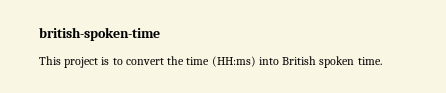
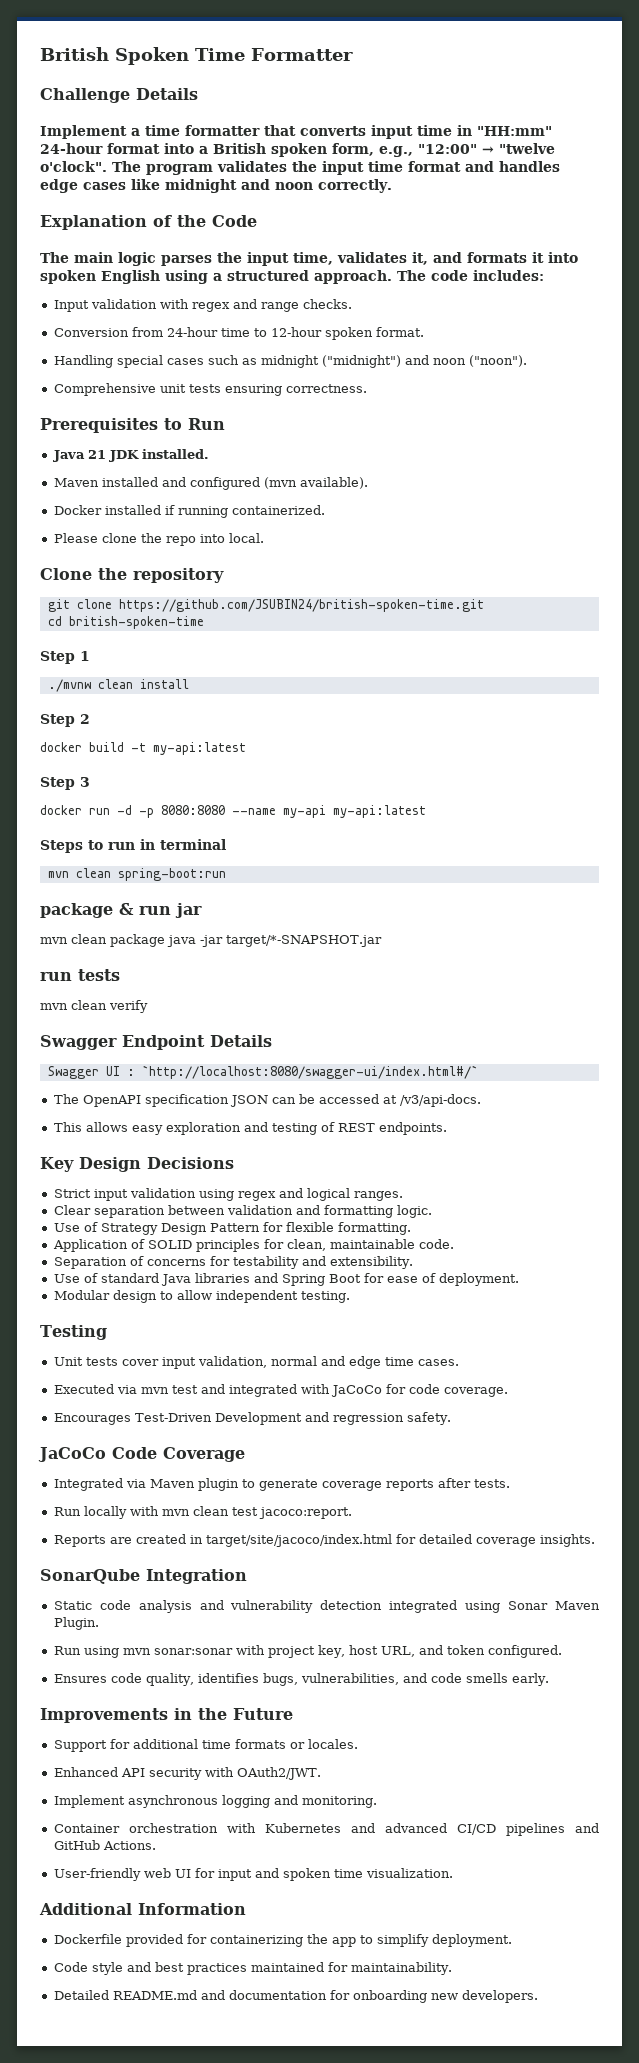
[39,27,160,41] [39,56,382,68] british-spoken-time // This project is to convert the time (HH:ms) into British spoken time. -> [40,47,353,65] [40,88,198,103] [40,125,552,139] [40,143,555,157] [40,161,560,175] [40,179,392,193] [40,215,257,230] [40,252,578,266] [40,270,544,284] [53,299,352,312] [53,327,424,340] [53,355,527,368] [53,383,367,396] [40,418,225,433] [52,449,209,462] [53,477,368,490] [53,505,325,518] [53,533,264,546] [40,568,224,583] [47,599,484,612] [47,616,204,629] [40,651,90,664] [47,679,189,692] [40,714,90,727] [40,742,246,755] [40,777,90,790] [40,805,426,818] [40,839,226,853] [47,868,226,881] [40,903,202,918] [40,934,382,947] [40,969,120,981] [40,1000,148,1013] [40,1035,272,1050] [47,1065,478,1079] [53,1094,481,1107] [53,1122,447,1135] [40,1157,234,1172] [53,1188,403,1201] [53,1205,432,1218] [53,1222,411,1235] [52,1239,454,1252] [53,1256,413,1269] [53,1273,519,1286] [53,1290,350,1303] [40,1325,107,1340] [53,1356,459,1369] [53,1384,508,1397] [53,1412,451,1425] [38,1447,245,1462] [53,1478,510,1491] [53,1506,352,1519] [53,1534,595,1547] [40,1569,247,1584] [53,1600,600,1613] [53,1617,99,1630] [53,1645,562,1658] [53,1673,549,1686] [40,1708,293,1723] [53,1739,358,1752] [53,1767,321,1780] [53,1795,377,1808] [53,1823,599,1836] [53,1840,156,1850] [53,1868,453,1881] [39,1903,246,1915] [53,1934,512,1947] [53,1962,452,1975] [53,1990,538,2003] British Spoken Time Formatter // Challenge Details // Implement a time formatter that converts input time in "HH:mm" 24-hour format into a British spoken form, e.g., "12:00" → "twelve o'clock". The program validates the input time format and handles edge cases like midnight and noon correctly. // Explanation of the Code // The main logic parses the input time, validates it, and formats it into spoken English using a structured approach. The code includes: // Input validation with regex and range checks. // Conversion from 24-hour time to 12-hour spoken format. // Handling special cases such as midnight ("midnight") and noon ("noon"). // Comprehensive unit tests ensuring correctness. // Prerequisites to Run // Java 21 JDK installed. // Maven installed and configured (mvn available). // Docker installed if running containerized. // Please clone the repo into local. // Clone the repository // git clone https://github.com/JSUBIN24/british-spoken-time.git // cd british-spoken-time // Step 1 // ./mvnw clean install // Step 2 // docker build -t my-api:latest // Step 3 // docker run -d -p 8080:8080 --name my-api my-api:latest // Steps to run in terminal // mvn clean spring-boot:run // package & run jar // mvn clean package java -jar target/*-SNAPSHOT.jar // run tests // mvn clean verify // Swagger Endpoint Details // Swagger UI : `http://localhost:8080/swagger-ui/index.html#/` // The OpenAPI specification JSON can be accessed at /v3/api-docs. // This allows easy exploration and testing of REST endpoints. // Key Design Decisions // Strict input validation using regex and logical ranges. // Clear separation between validation and formatting logic. // Use of Strategy Design Pattern for flexible formatting. // Application of SOLID principles for clean, maintainable code. // Separation of concerns for testability and extensibility. // Use of standard Java libraries and Spring Boot for ease of deployment. // Modular design to allow independent testing. // Testing // Unit tests cover input validation, normal and edge time cases. // Executed via mvn test and integrated with JaCoCo for code coverage. // Encourages Test-Driven Development and regression safety. // JaCoCo Code Coverage // Integrated via Maven plugin to generate coverage reports after tests. // Run locally with mvn clean test jacoco:report. // Reports are created in target/site/jacoco/index.html for detailed coverage insights. // SonarQube Integration // Static code analysis and vulnerability detection integrated using Sonar Maven Plugin. // Run using mvn sonar:sonar with project key, host URL, and token configured. // Ensures code quality, identifies bugs, vulnerabilities, and code smells early. // Improvements in the Future // Support for additional time formats or locales. // Enhanced API security with OAuth2/JWT. // Implement asynchronous logging and monitoring. // Container orchestration with Kubernetes and advanced CI/CD pipelines and GitHub Actions. // User-friendly web UI for input and spoken time visualization. // Additional Information // Dockerfile provided for containerizing the app to simplify deployment. // Code style and best practices maintained for maintainability. // Detailed README.md and documentation for onboarding new developers.

